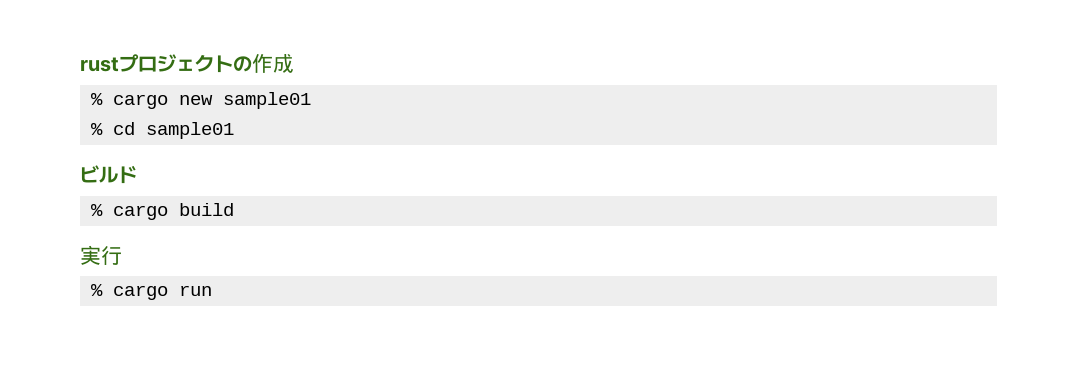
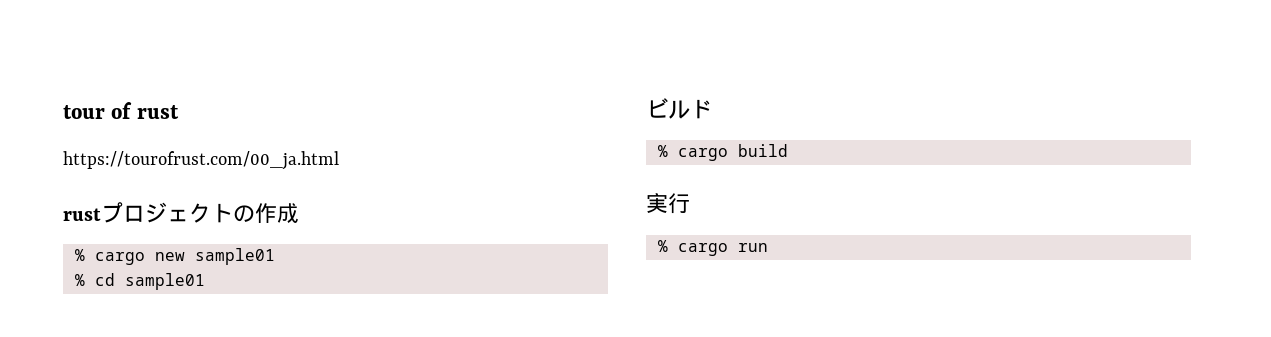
(80, 64) none -> [63,102,179,119] [63,151,339,170] tour of rust // https://tourofrust.com/00_ja.html //

